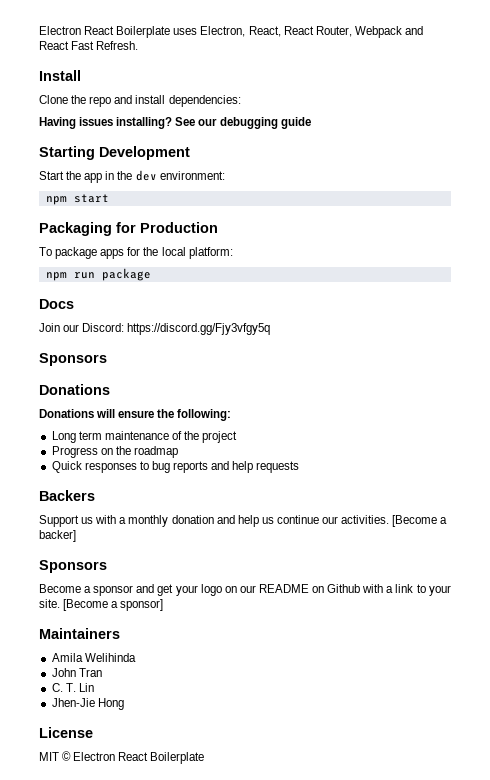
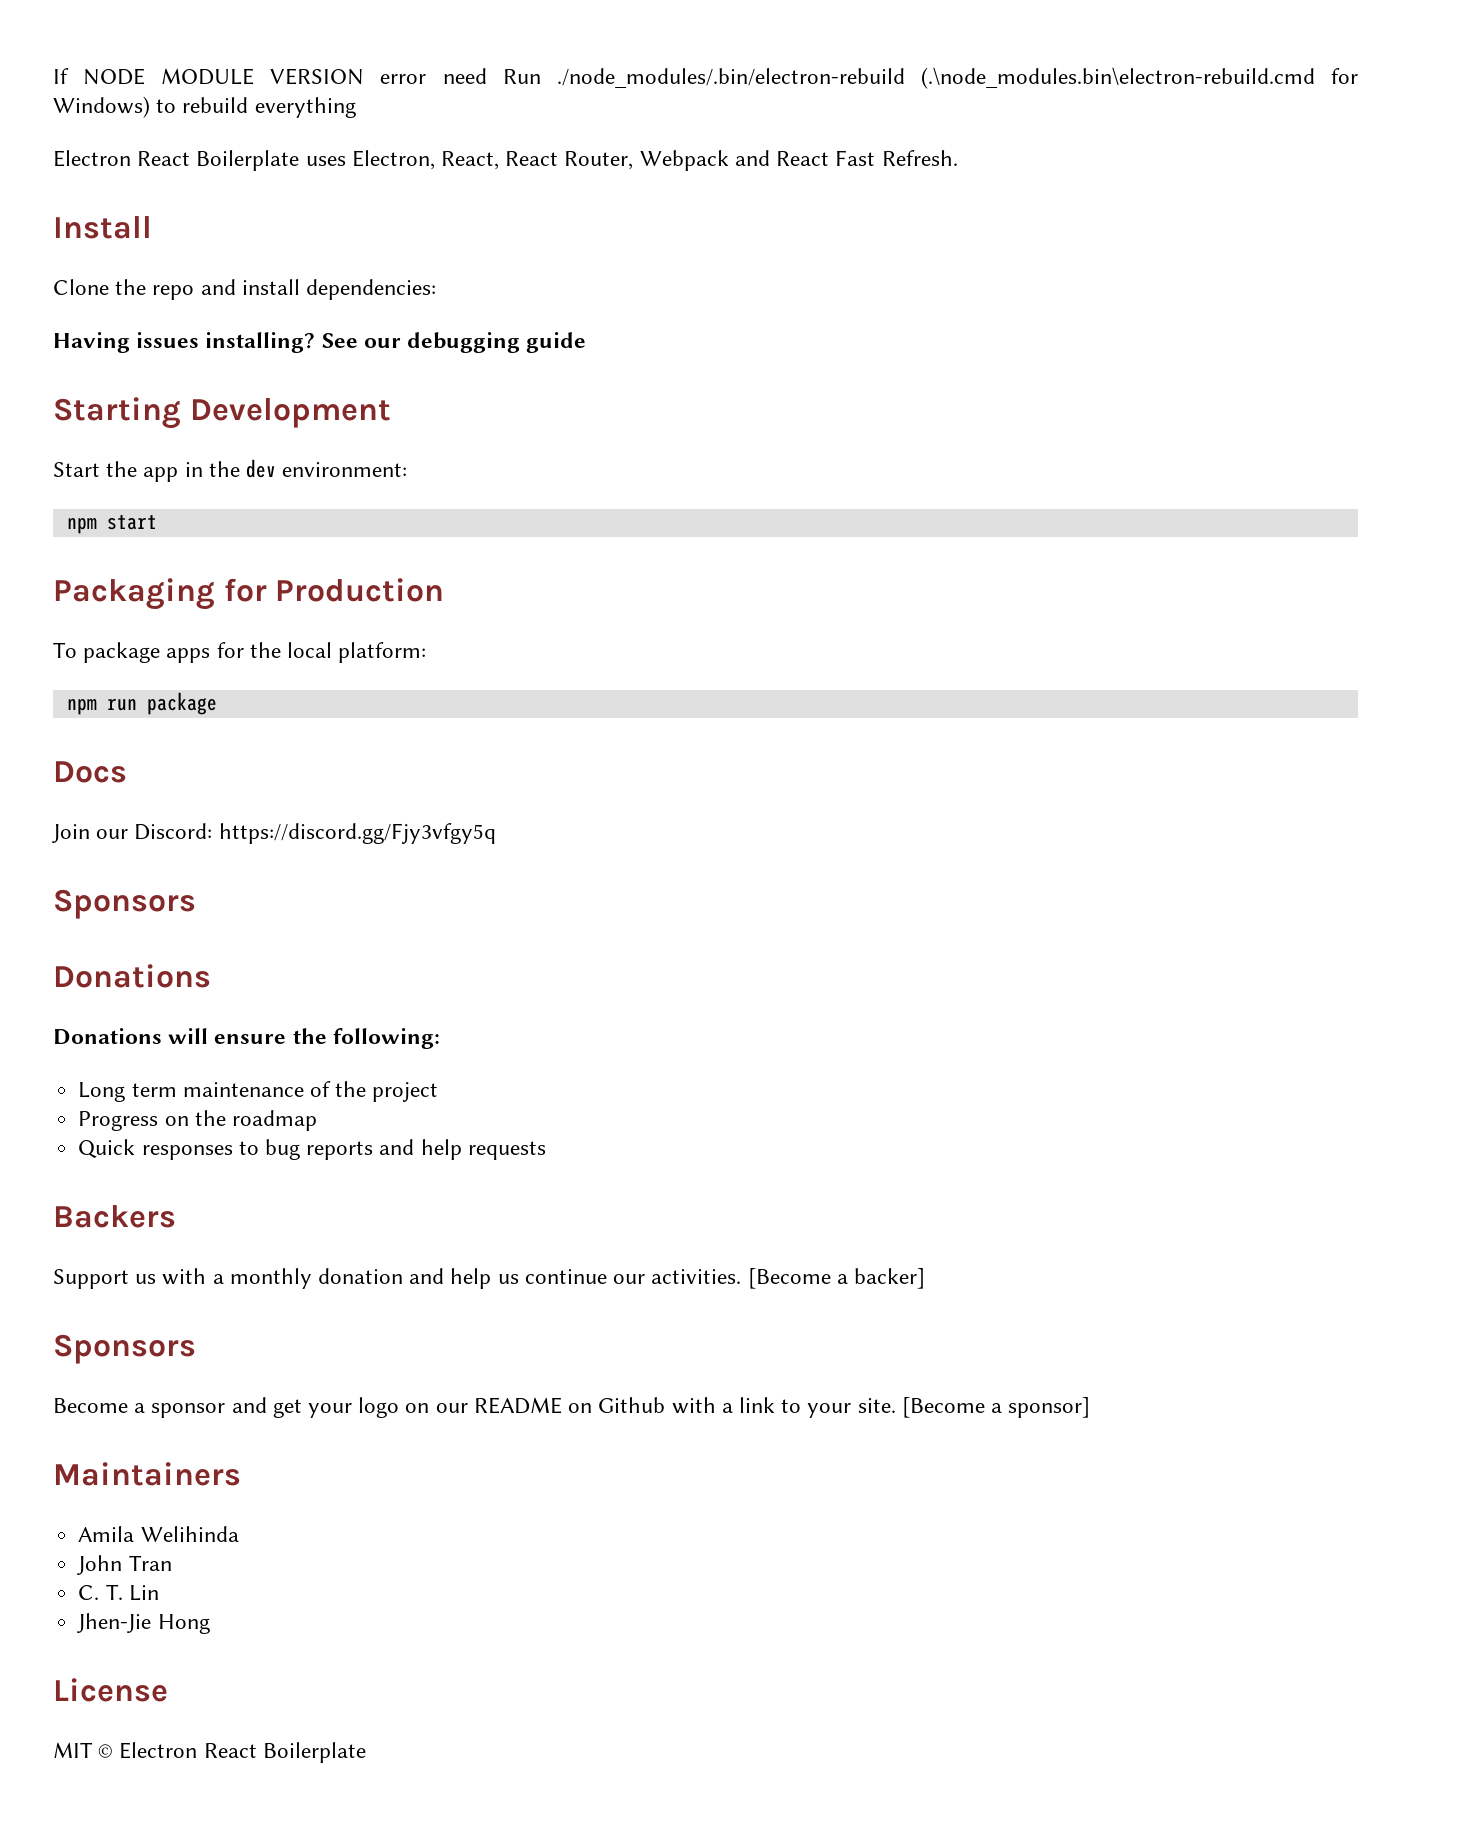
(39, 30) none -> [53,67,1359,89] [53,96,356,118] If NODE MODULE VERSION error need Run ./node_modules/.bin/electron-rebuild (.\node_modules.bin\electron-rebuild.cmd for Windows) to rebuild everything //

